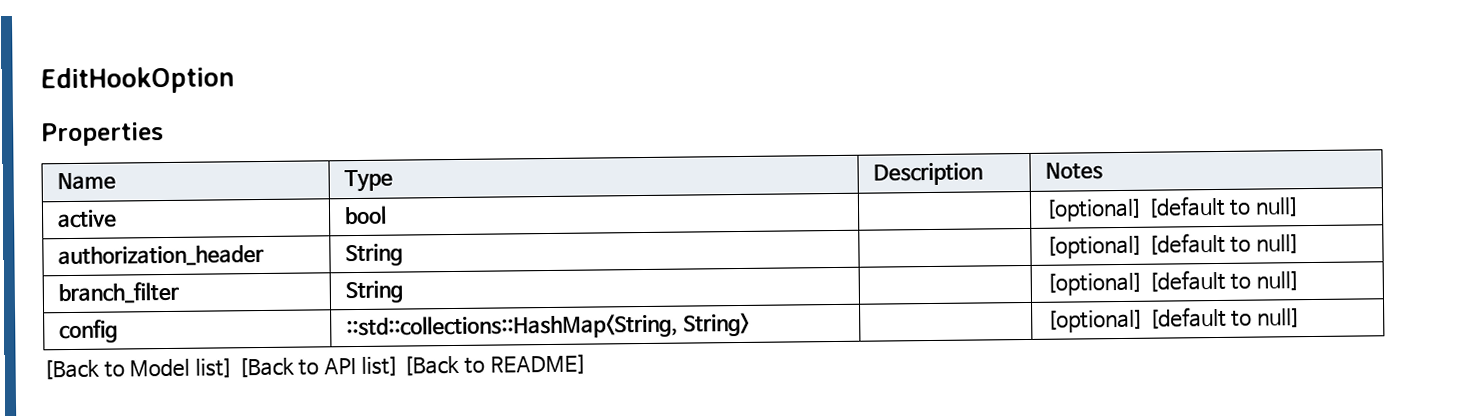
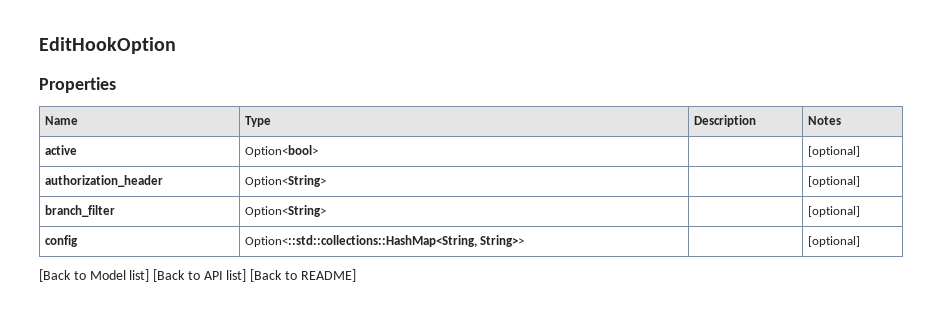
[344,205,388,225] [1045,195,1301,222] bool | | [optional] [default to null] -> [244,145,318,157] [807,146,860,157] Option<bool> | | [optional]
[345,243,404,267] [1046,232,1301,259] String | | [optional] [default to null] -> [244,175,326,187] [807,176,860,187] Option<String> | | [optional]
[345,280,404,304] [1046,269,1301,296] String | | [optional] [default to null] -> [244,205,326,217] [807,206,860,217] Option<String> | | [optional]
[346,312,750,341] [1047,306,1302,333] ::std::collections::HashMap<String, String> | | [optional] [default to null] -> [244,235,525,247] [807,236,860,247] Option<::std::collections::HashMap<String, String>> | | [optional]

